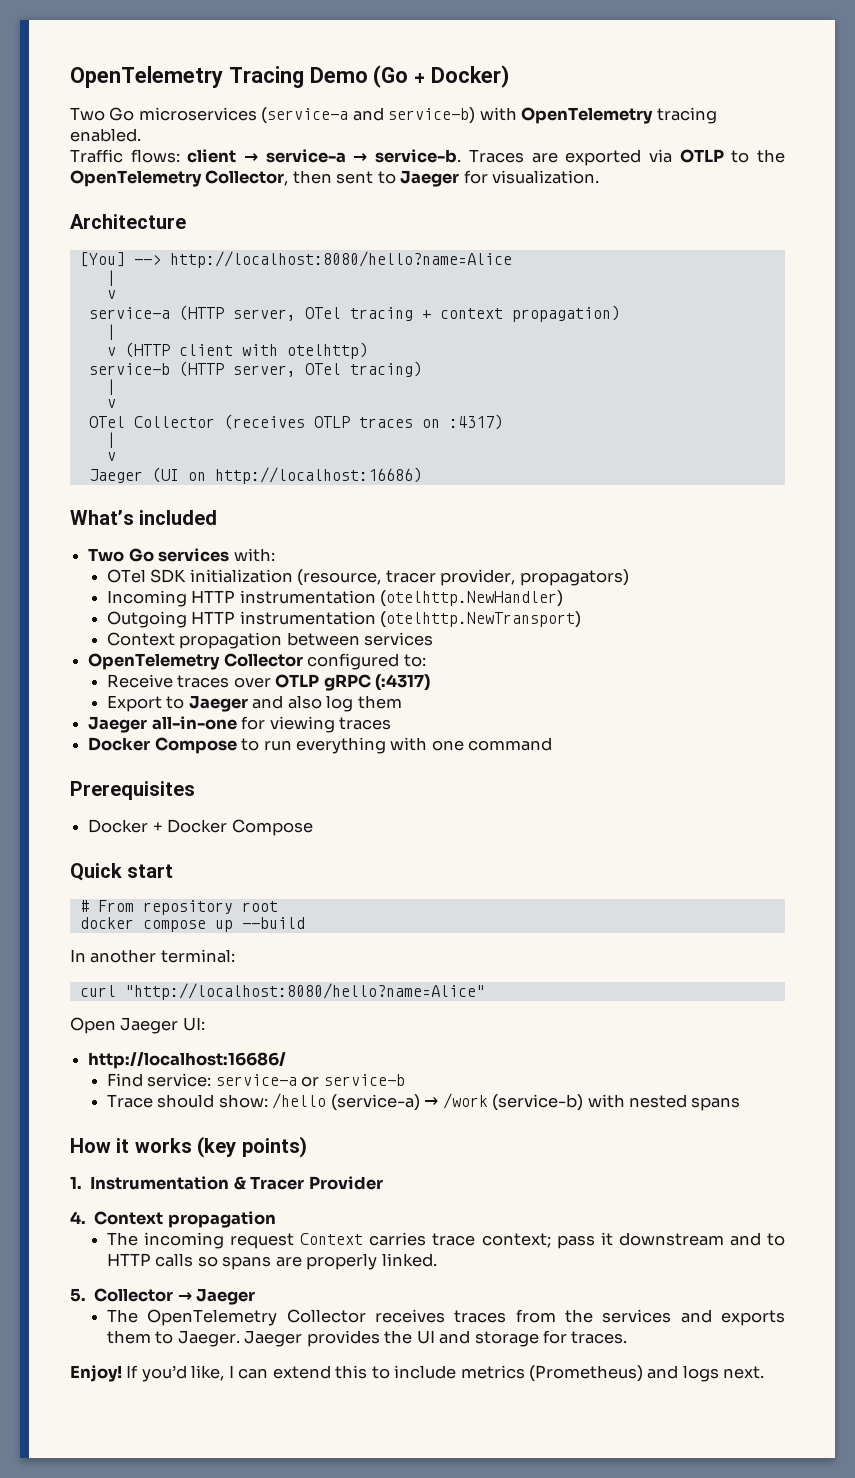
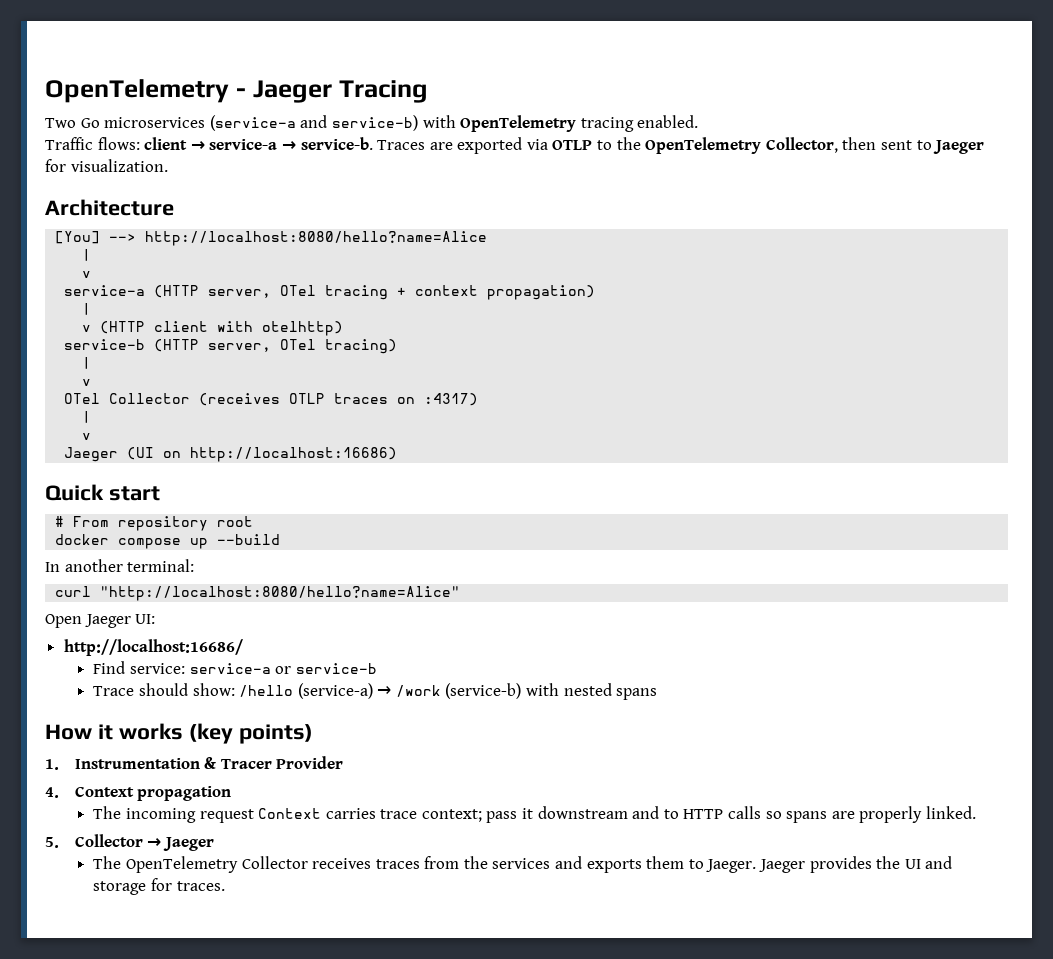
[70,66,223,88] OpenTelemetry -> [45,79,332,103] OpenTelemetry - Jaeger
[309,65,510,88] Demo (Go + Docker) -> (428, 91) none
[70,510,218,525] [88,548,275,562] [106,569,629,586] [106,590,564,607] [106,611,582,628] [106,632,434,649] [88,653,426,670] [106,674,431,691] [106,695,402,712] [88,716,391,733] [88,737,553,754] [70,781,195,800] [88,819,313,836] // What’s included // Two Go services with: // OTel SDK initialization (resource, tracer provider, propagators) // Incoming HTTP instrumentation (otelhttp.NewHandler) // Outgoing HTTP instrumentation (otelhttp.NewTransport) // Context propagation between services // OpenTelemetry Collector configured to: // Receive traces over OTLP gRPC (:4317) // Export to Jaeger and also log them // Jaeger all-in-one for viewing traces // Docker Compose to run everything with one command // Prerequisites // Docker + Docker Compose -> (398, 454) none
[70,1365,765,1382] // Enjoy! If you’d like, I can extend this to include metrics (Prometheus) and logs next. -> (225, 886) none

